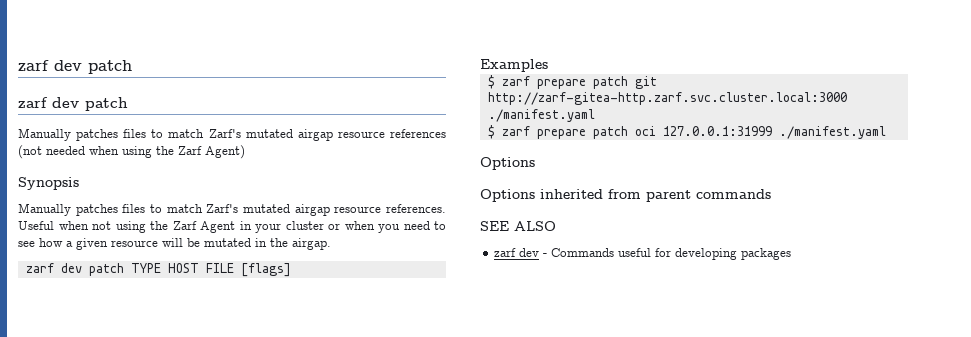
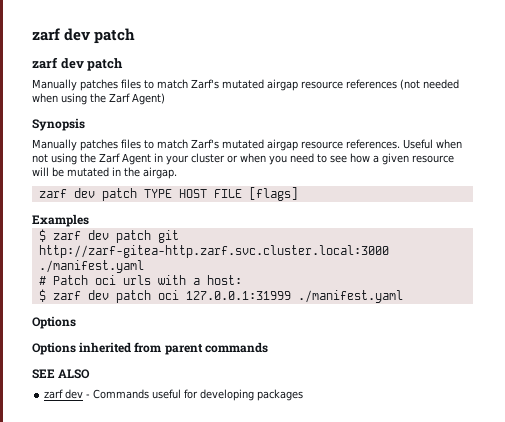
[536,79,586,89] prepare -> [87,230,109,240] dev
[487,125,586,139] // $ zarf prepare -> [38,275,242,285] [38,289,109,302] // # Patch oci urls with a host: // $ zarf dev

